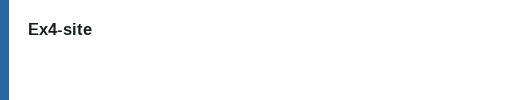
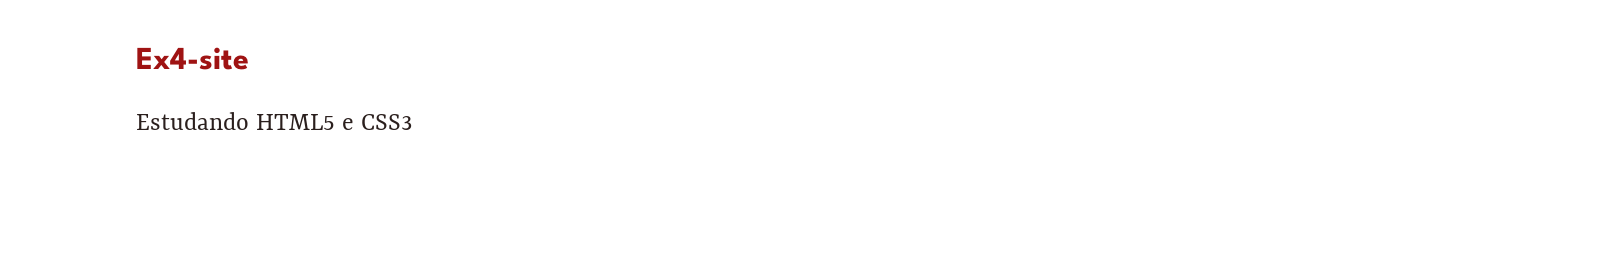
(92, 29) none -> [136,112,413,130] // Estudando HTML5 e CSS3

